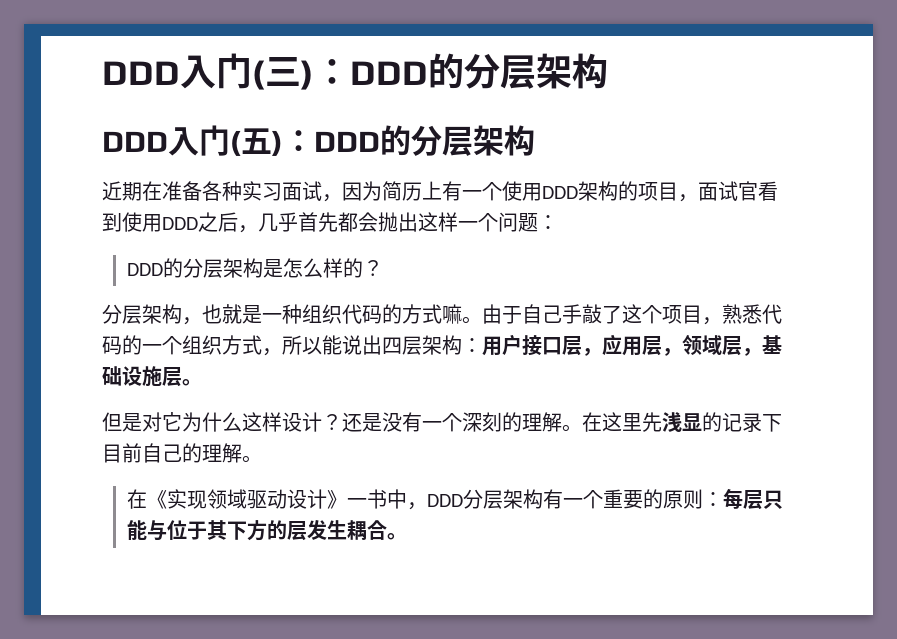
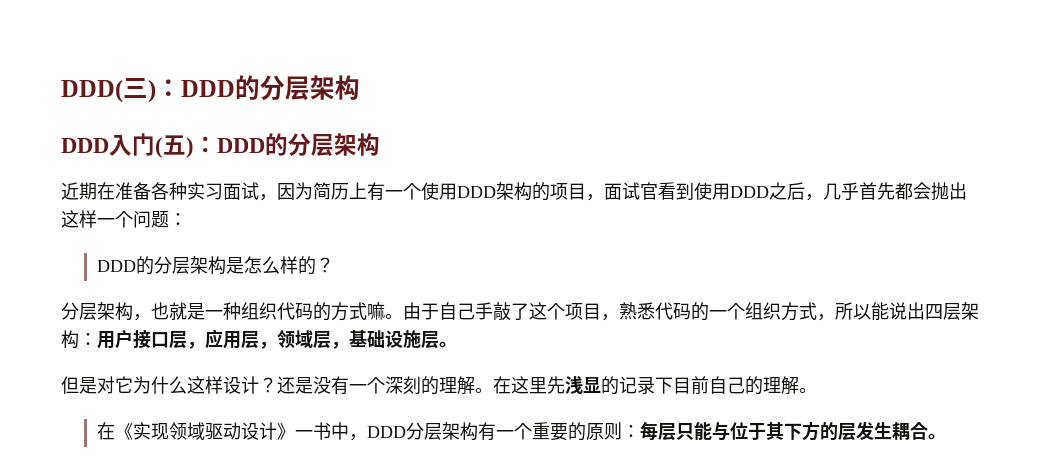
[102,53,265,90] DDD入门( -> [61,80,123,103] DDD(

